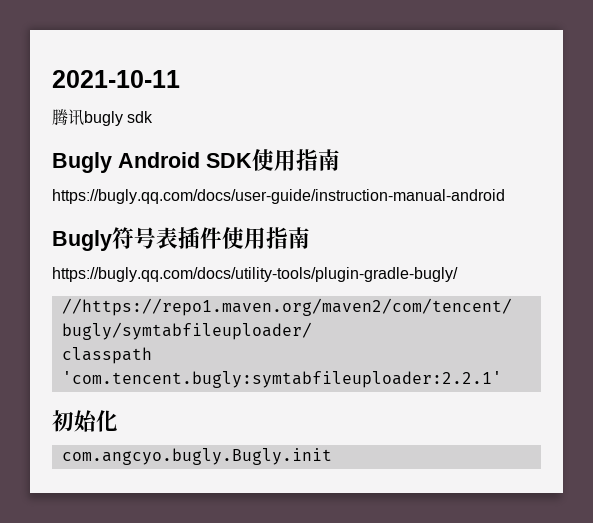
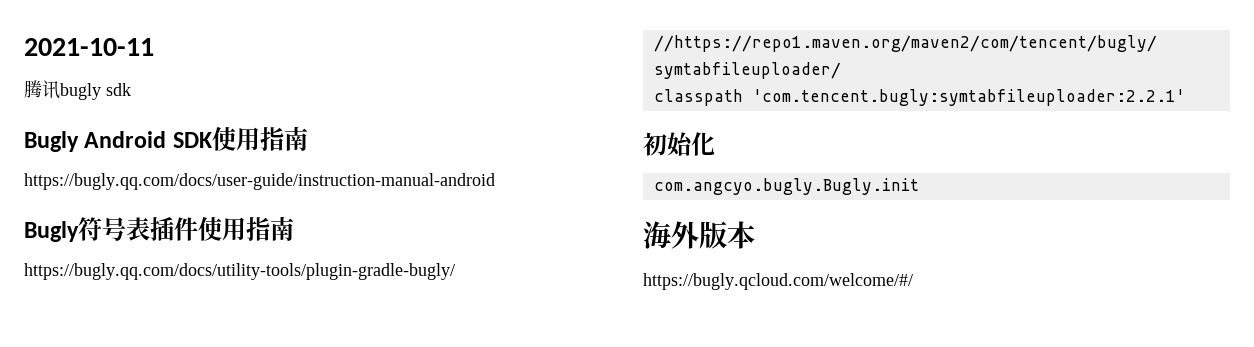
(332, 456) none -> [643,221,755,249] [643,273,913,290] // 海外版本 // https://bugly.qcloud.com/welcome/#/

